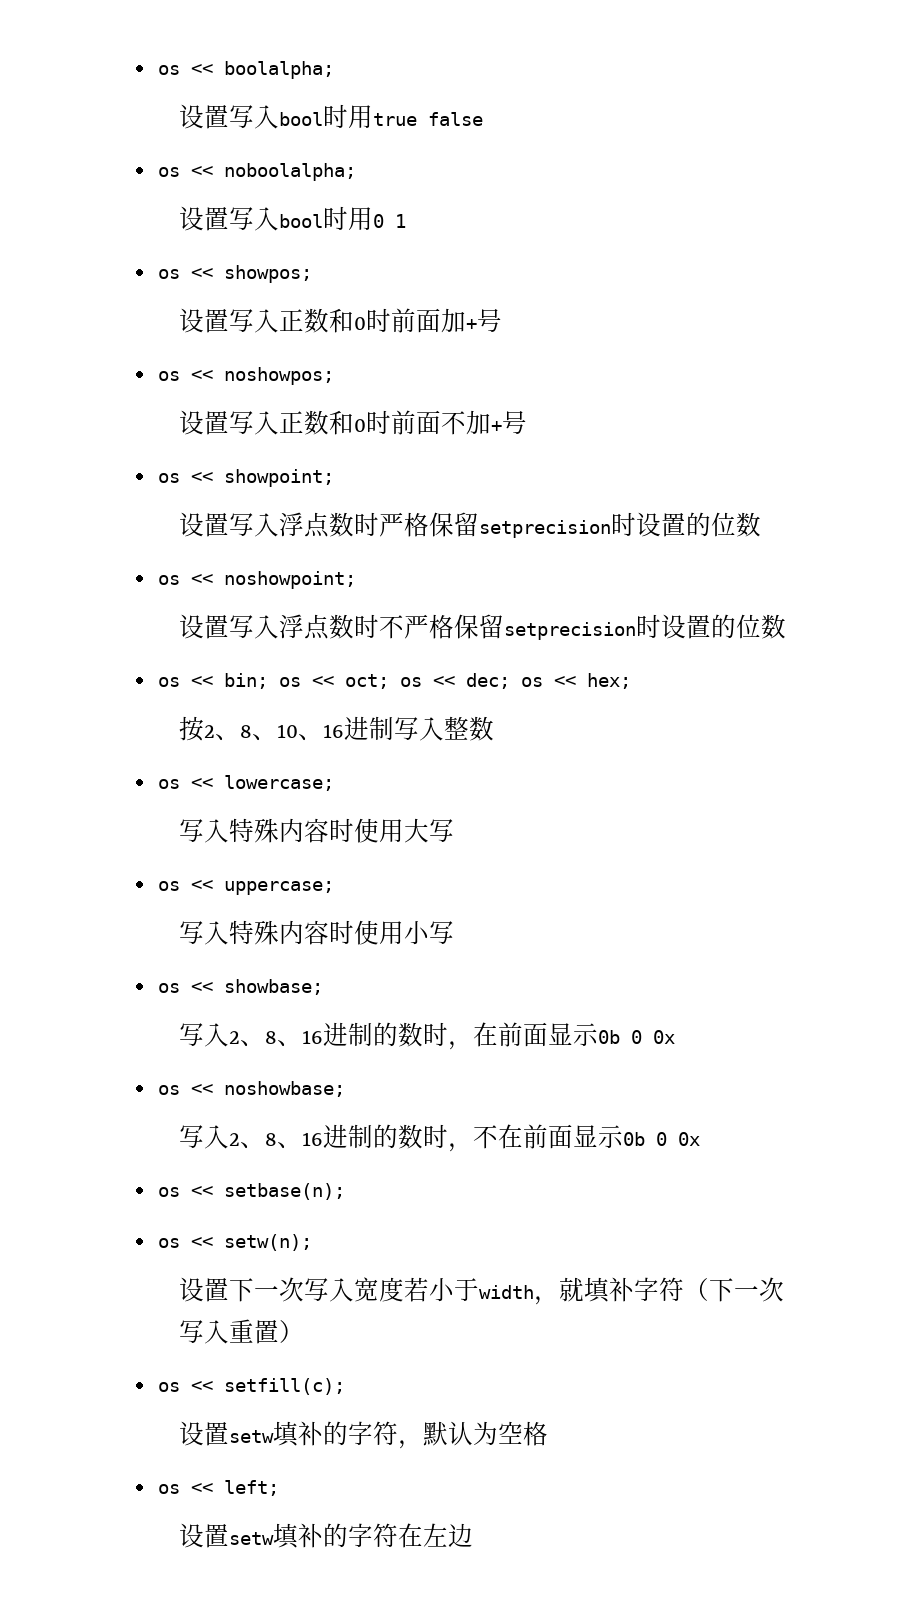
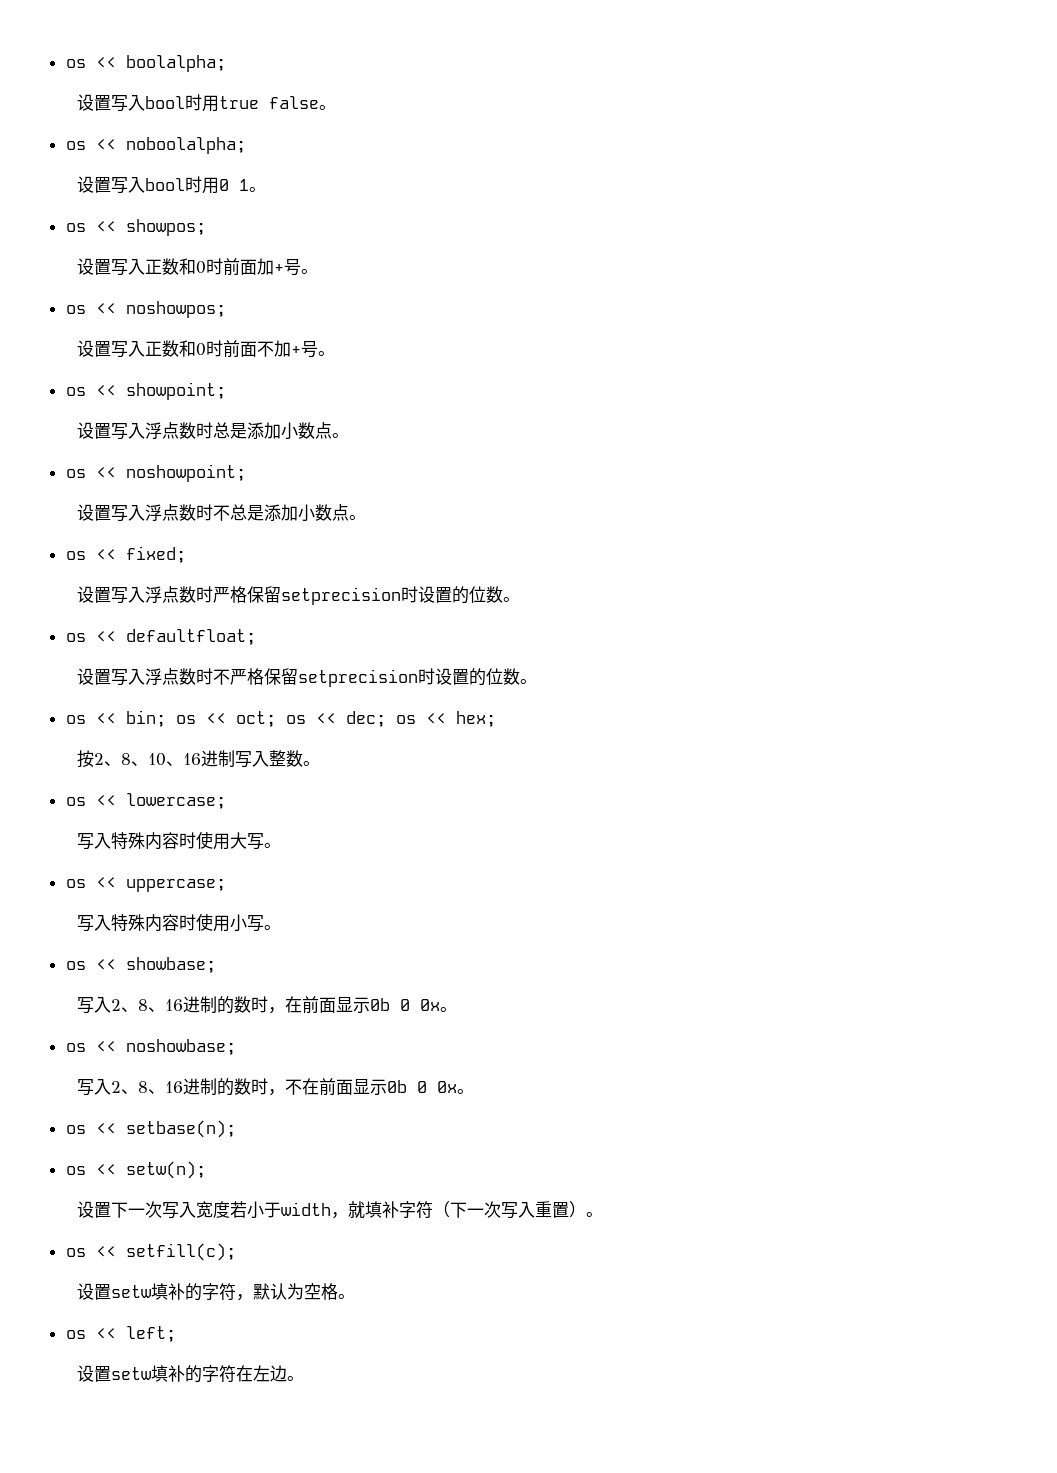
(484, 119) none -> [319,105,337,110] 。
(407, 221) none -> [249,187,267,192] 。
(503, 320) none -> [301,269,319,274] 。
(528, 422) none -> [318,351,336,356] 。
(334, 478) none -> [77,422,350,440] [65,464,246,482] [77,504,367,522] [65,546,186,563] // 设置写入浮点数时总是添加小数点。 // os << noshowpoint; // 设置写入浮点数时不总是添加小数点。 // os << fixed;
[157,571,356,589] // os << noshowpoint; -> [503,597,521,602] [65,629,256,645] 。 // os << defaultfloat;
(787, 626) none -> [520,679,538,684] 。
(495, 728) none -> [303,761,321,766] 。
(455, 830) none -> [264,843,282,848] 。
(455, 932) none -> [264,925,282,930] 。
(676, 1037) none -> [440,1007,458,1012] 。
(701, 1139) none -> [457,1089,475,1094] 。
(305, 1331) none -> [586,1212,604,1217] 。
(549, 1433) none -> [338,1294,356,1299] 。
(474, 1535) none -> [287,1376,305,1381] 。

